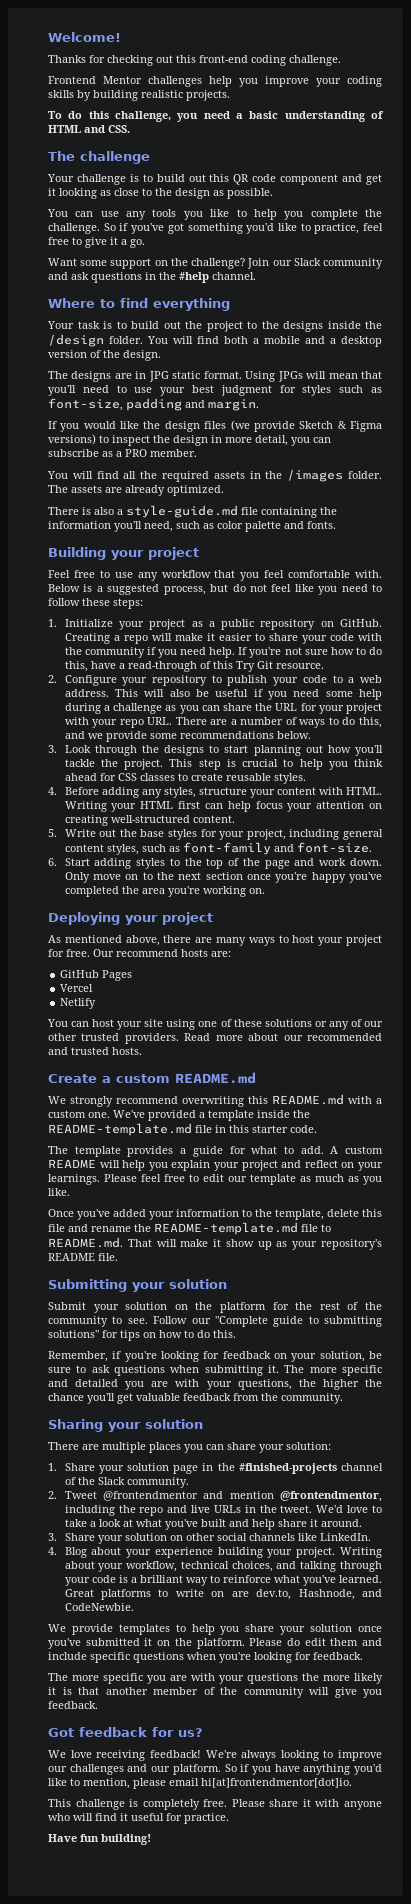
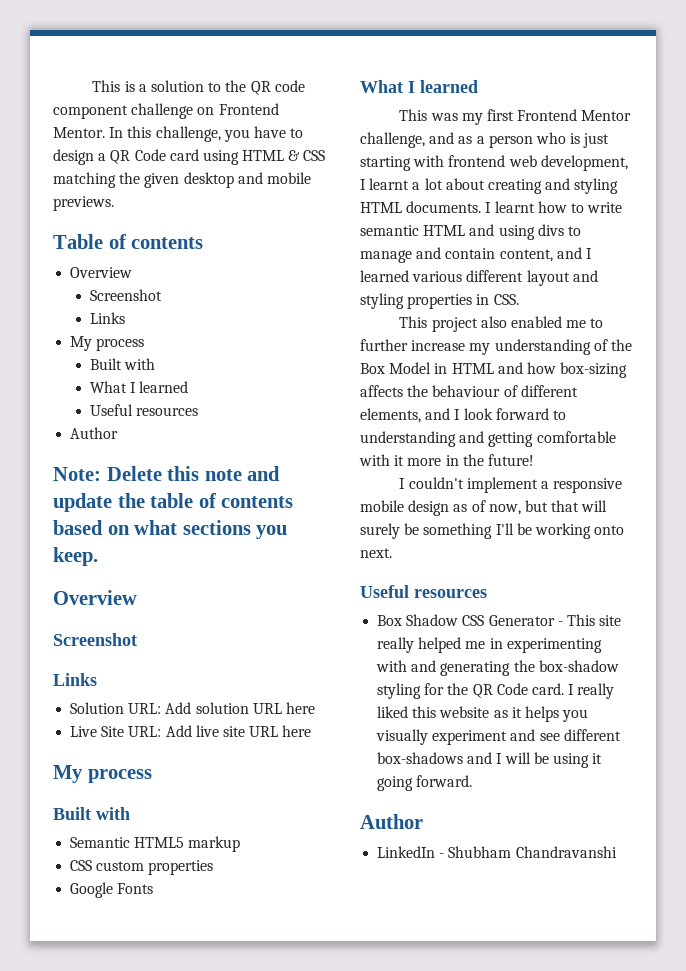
[48,32,121,42] [48,55,341,66] [48,76,382,87] [48,90,230,101] [48,111,385,122] [48,125,130,133] [48,151,150,164] [47,174,382,185] [48,188,273,199] [47,209,383,220] [48,223,383,234] [48,237,145,248] [48,258,384,269] [48,272,256,283] [48,298,230,311] [47,321,382,332] [48,334,382,347] [48,350,161,361] [48,371,382,382] [48,385,383,396] [48,398,259,411] [48,420,383,432] [48,434,331,446] [48,449,197,457] [47,469,383,482] [48,485,224,496] [48,505,337,518] [48,521,336,532] [48,547,199,560] [48,570,382,581] [48,584,383,595] [48,598,143,609] [48,619,382,630] [64,633,382,644] [64,647,383,658] [64,661,324,672] [48,675,382,686] [64,689,382,700] [64,703,382,714] [64,717,382,728] [64,731,311,742] [48,745,383,756] [64,759,383,770] [64,773,306,784] [48,787,382,798] [64,801,382,812] [64,815,235,826] [48,829,384,840] [64,842,372,855] [48,858,383,869] [64,872,382,883] [64,886,265,897] [48,912,213,925] [48,935,383,946] [48,949,231,957] [60,970,133,981] [60,984,94,992] [60,998,97,1009] [47,1019,384,1030] [48,1033,382,1044] [48,1047,142,1055] [48,1072,256,1084] [48,1094,382,1107] [48,1110,310,1121] [48,1123,317,1136] [48,1146,383,1157] [48,1159,383,1171] [48,1174,382,1185] [48,1188,70,1196] [48,1209,382,1220] [48,1222,331,1235] [48,1237,382,1250] [48,1253,118,1261] [48,1279,227,1292] [48,1302,382,1313] [48,1316,382,1327] [48,1330,236,1341] [48,1351,382,1362] [48,1365,382,1376] [48,1379,382,1390] [48,1393,343,1404] [48,1419,203,1432] [48,1442,331,1453] [48,1463,383,1474] [64,1477,189,1488] [48,1491,382,1502] [64,1505,382,1516] [64,1519,362,1530] [48,1533,371,1544] [48,1547,382,1558] [64,1561,382,1572] [64,1575,383,1586] [64,1589,382,1600] [64,1603,134,1611] [48,1624,382,1635] [48,1638,382,1649] [48,1652,363,1663] [48,1673,383,1684] [48,1687,382,1698] [48,1701,98,1709] [48,1727,203,1737] [48,1750,382,1761] [48,1764,382,1775] [48,1778,352,1789] [48,1799,382,1810] [48,1813,229,1824] [48,1834,151,1845] Welcome! // Thanks for checking out this front-end coding challenge. // Frontend Mentor challenges help you improve your coding skills by building realistic projects. // To do this challenge, you need a basic understanding of HTML and CSS. // The challenge // Your challenge is to build out this QR code component and get it looking as close to the design as possible. // You can use any tools you like to help you complete the challenge. So if you've got something you'd like to practice, feel free to give it a go. // Want some support on the challenge? Join our Slack community and ask questions in the #help channel. // Where to find everything // Your task is to build out the project to the designs inside the /design folder. You will find both a mobile and a desktop version of the design. // The designs are in JPG static format. Using JPGs will mean that you'll need to use your best judgment for styles such as font-size, padding and margin. // If you would like the design files (we provide Sketch & Figma versions) to inspect the design in more detail, you can subscribe as a PRO member. // You will find all the required assets in the /images folder. The assets are already optimized. // There is also a style-guide.md file containing the information you'll need, such as color palette and fonts. // Building your project // Feel free to use any workflow that you feel comfortable with. Below is a suggested process, but do not feel like you need to follow these steps: // 1. Initialize your project as a public repository on GitHub. Creating a repo will make it easier to share your code with the community if you need help. If you're not sure how to do this, have a read-through of this Try Git resource. // 2. Configure your repository to publish your code to a web address. This will also be useful if you need some help during a challenge as you can share the URL for your project with your repo URL. There are a number of ways to do this, and we provide some recommendations below. // 3. Look through the designs to start planning out how you'll tackle the project. This step is crucial to help you think ahead for CSS classes to create reusable styles. // 4. Before adding any styles, structure your content with HTML. Writing your HTML first can help focus your attention on creating well-structured content. // 5. Write out the base styles for your project, including general content styles, such as font-family and font-size. // 6. Start adding styles to the top of the page and work down. Only move on to the next section once you're happy you've completed the area you're working on. // Deploying your project // As mentioned above, there are many ways to host your project for free. Our recommend hosts are: // GitHub Pages // Vercel // Netlify // You can host your site using one of these solutions or any of our other trusted providers. Read more about our recommended and trusted hosts. // Create a custom README.md // We strongly recommend overwriting this README.md with a custom one. We've provided a template inside the README-template.md file in this starter code. // The template provides a guide for what to add. A custom README will help you explain your project and reflect on your learnings. Please feel free to edit our template as much as you like. // Once you've added your information to the template, delete this file and rename the README-template.md file to README.md. That will make it show up as your repository's README file. // Submitting your solution // Submit your solution on the platform for the rest of the community to see. Follow our "Complete guide to submitting solutions" for tips on how to do this. // Remember, if you're looking for feedback on your solution, be sure to ask questions when submitting it. The more specific and detailed you are with your questions, the higher the chance you'll get valuable feedback from the community. // Sharing your solution // There are multiple places you can share your solution: // 1. Share your solution page in the #finished-projects channel of the Slack community. // 2. Tweet @frontendmentor and mention @frontendmentor, including the repo and live URLs in the tweet. We'd love to take a look at what you've built and help share it around. // 3. Share your solution on other social channels like LinkedIn. // 4. Blog about your experience building your project. Writing about your workflow, technical choices, and talking through your code is a brilliant way to reinforce what you've learned. Great platforms to write on are dev.to, Hashnode, and CodeNewbie. // We provide templates to help you share your solution once you've submitted it on the platform. Please do edit them and include specific questions when you're looking for feedback. // The more specific you are with your questions the more likely it is that another member of the community will give you feedback. // Got feedback for us? // We love receiving feedback! We're always looking to improve our challenges and our platform. So if you have anything you'd like to mention, please email hi[at]frontendmentor[dot]io. // This challenge is completely free. Please share it with anyone who will find it useful for practice. // Have fun building! -> [92,80,305,95] [53,103,279,119] [53,126,304,142] [53,149,326,165] [53,172,311,188] [53,196,114,211] [53,234,204,249] [70,267,133,278] [89,289,162,301] [89,312,125,324] [70,336,145,351] [89,358,155,370] [89,381,188,393] [89,404,198,416] [70,427,119,439] [53,466,281,481] [53,493,294,512] [53,520,288,539] [53,547,98,566] [53,590,137,605] [53,633,137,646] [53,673,97,686] [70,702,315,714] [70,725,312,737] [53,765,152,783] [53,807,130,820] [70,836,241,852] [70,860,214,875] [70,882,154,898] [360,80,478,93] [399,109,632,125] [360,132,610,148] [360,155,628,171] [360,178,619,194] [360,201,623,213] [360,224,581,240] [360,247,592,263] [360,270,598,286] [360,293,519,309] [399,316,604,332] [360,339,632,355] [360,362,628,378] [360,385,578,397] [360,408,566,423] [360,431,616,447] [359,454,534,466] [399,477,623,493] [360,500,608,516] [360,523,625,539] [360,548,392,558] [360,585,487,598] [377,614,622,626] [377,637,602,653] [376,660,619,676] [377,683,615,699] [377,706,589,722] [376,729,621,745] [377,752,603,768] [377,775,473,791] [360,814,423,829] [377,846,617,858] This is a solution to the QR code component challenge on Frontend Mentor. In this challenge, you have to design a QR Code card using HTML & CSS matching the given desktop and mobile previews. // Table of contents // Overview // Screenshot // Links // My process // Built with // What I learned // Useful resources // Author // Note: Delete this note and update the table of contents based on what sections you keep. // Overview // Screenshot // Links // Solution URL: Add solution URL here // Live Site URL: Add live site URL here // My process // Built with // Semantic HTML5 markup // CSS custom properties // Google Fonts // What I learned // This was my first Frontend Mentor challenge, and as a person who is just starting with frontend web development, I learnt a lot about creating and styling HTML documents. I learnt how to write semantic HTML and using divs to manage and contain content, and I learned various different layout and styling properties in CSS. // This project also enabled me to further increase my understanding of the Box Model in HTML and how box-sizing affects the behaviour of different elements, and I look forward to understanding and getting comfortable with it more in the future! // I couldn't implement a responsive mobile design as of now, but that will surely be something I'll be working onto next. // Useful resources // Box Shadow CSS Generator - This site really helped me in experimenting with and generating the box-shadow styling for the QR Code card. I really liked this website as it helps you visually experiment and see different box-shadows and I will be using it going forward. // Author // LinkedIn - Shubham Chandravanshi

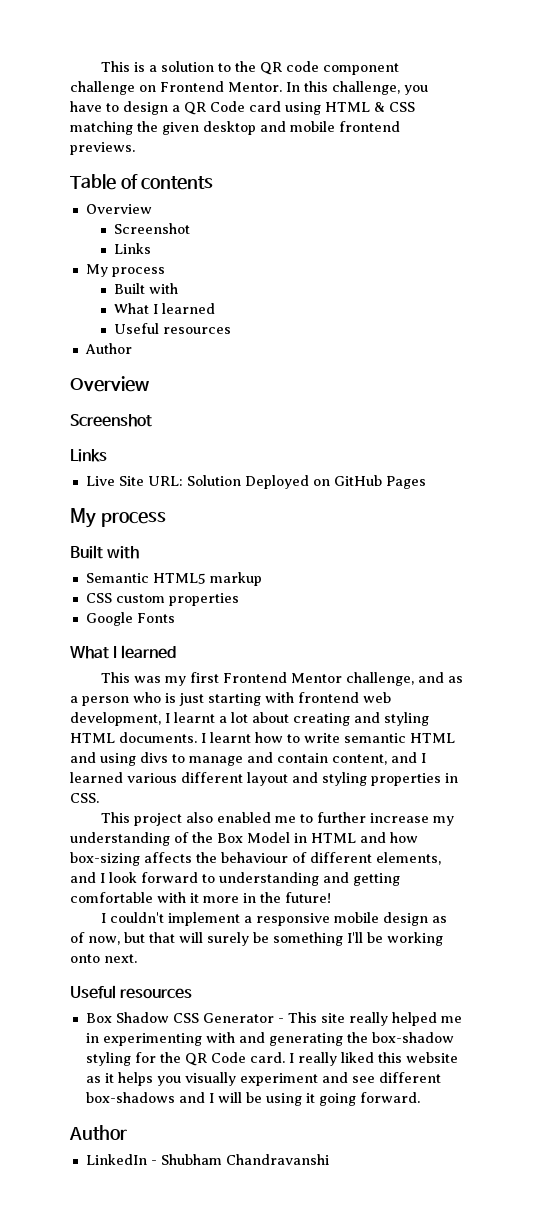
(311, 178) none -> [339,121,400,132] frontend
[53,466,281,481] [53,493,294,512] [53,520,288,539] [53,547,98,566] [53,590,137,605] [53,633,137,646] [53,673,97,686] [70,702,315,714] [70,725,312,737] Note: Delete this note and update the table of contents based on what sections you keep. // Overview // Screenshot // Links // Solution URL: Add solution URL here // Live Site URL: Add live site URL here -> [70,376,149,392] [70,414,152,427] [70,449,107,462] [85,475,426,489] Overview // Screenshot // Links // Live Site URL: Solution Deployed on GitHub Pages

